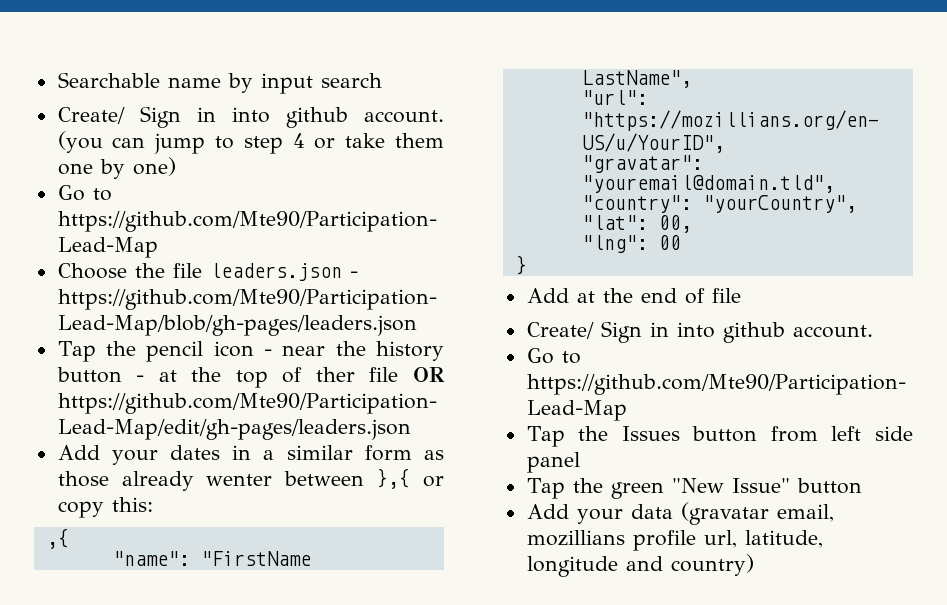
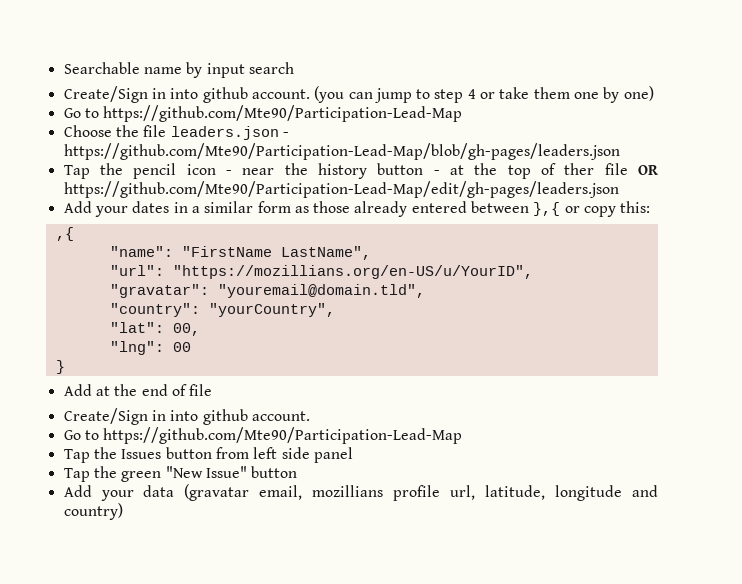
[57,106,181,128] Create/ Sign -> [63,86,148,103] Create/Sign
[206,474,273,486] wenter -> [411,201,467,213] entered
[526,321,642,343] Create/ Sign -> [63,408,148,425] Create/Sign

